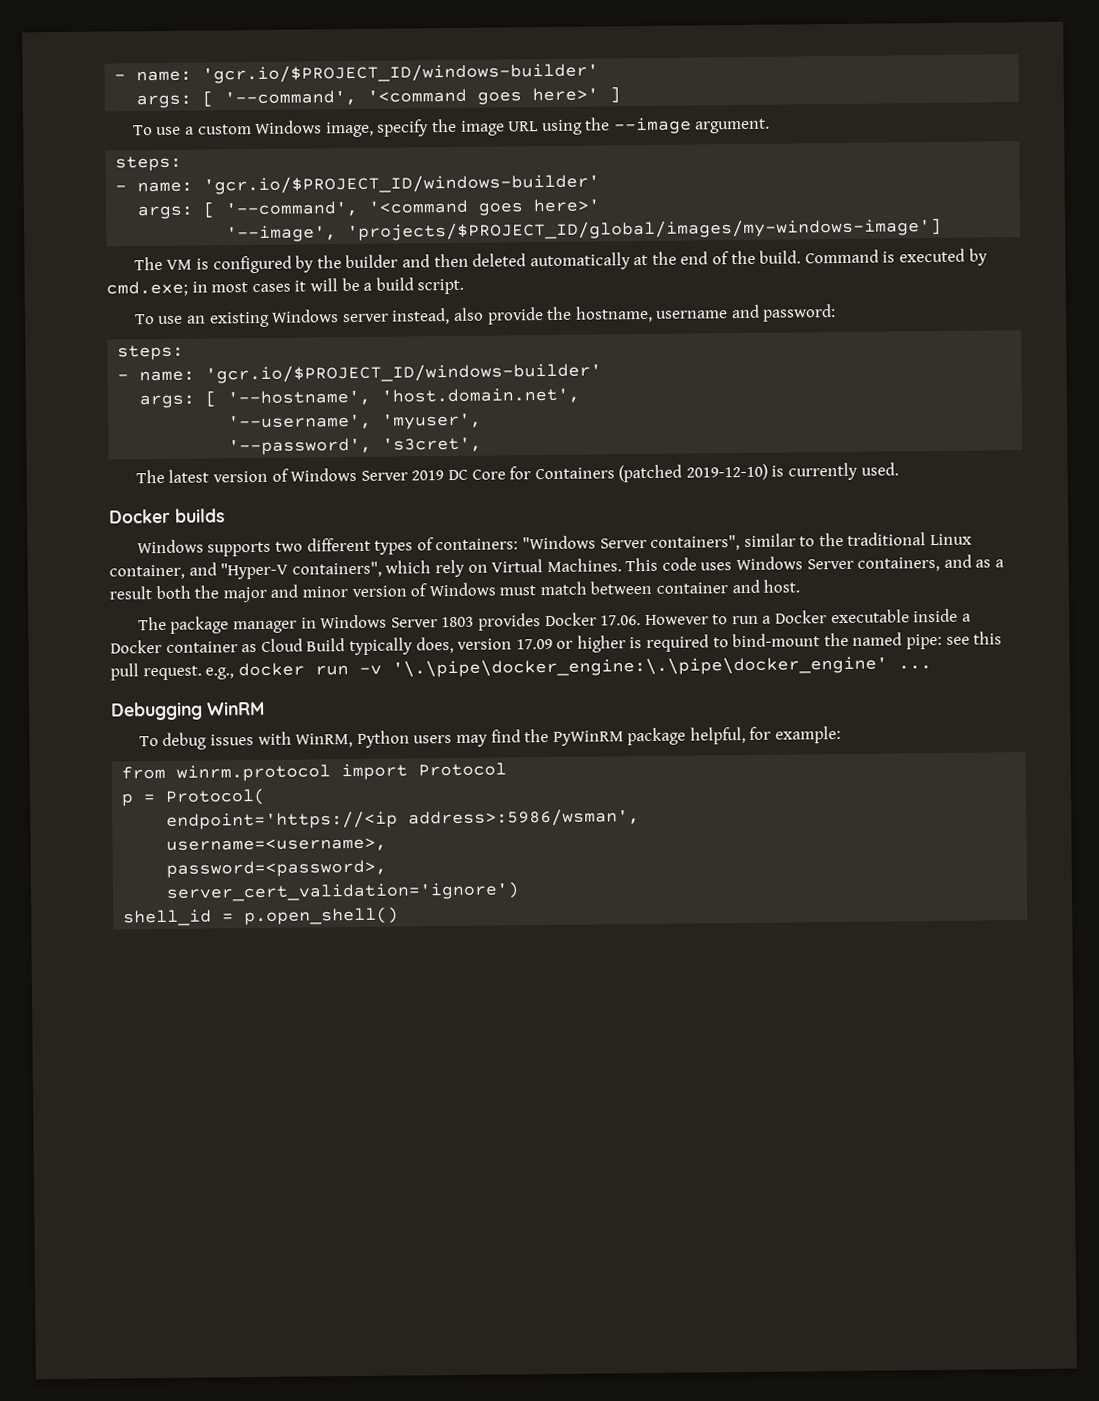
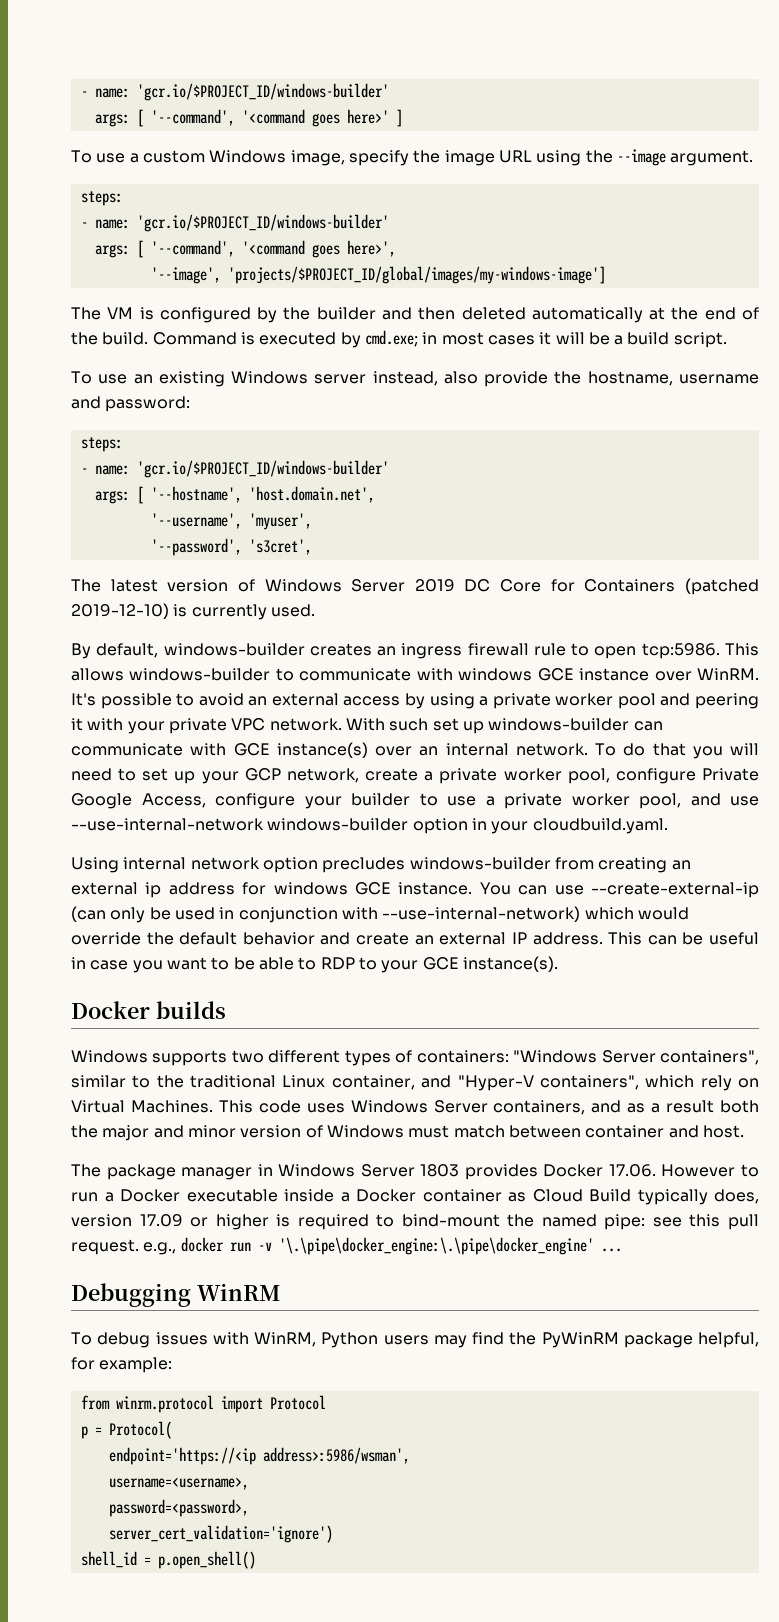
[533,198,601,213] here>' -> [346,240,396,257] here>',
(899, 469) none -> [71,643,759,659] [71,668,760,681] [71,693,759,709] [71,718,663,734] [71,742,759,759] [71,768,759,784] [71,793,759,809] [71,818,668,834] [71,857,691,873] [71,882,760,898] [71,906,689,923] [71,932,760,945] [71,956,558,973] // By default, windows-builder creates an ingress firewall rule to open tcp:5986. This allows windows-builder to communicate with windows GCE instance over WinRM. It's possible to avoid an external access by using a private worker pool and peering it with your private VPC network. With such set up windows-builder can communicate with GCE instance(s) over an internal network. To do that you will need to set up your GCP network, create a private worker pool, configure Private Google Access, configure your builder to use a private worker pool, and use --use-internal-network windows-builder option in your cloudbuild.yaml. // Using internal network option precludes windows-builder from creating an external ip address for windows GCE instance. You can use --create-external-ip (can only be used in conjunction with --use-internal-network) which would override the default behavior and create an external IP address. This can be useful in case you want to be able to RDP to your GCE instance(s).

